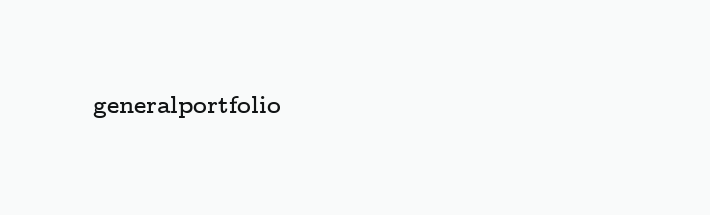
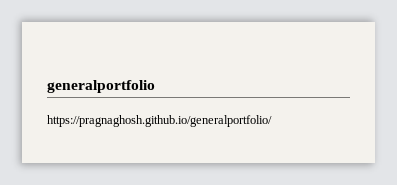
(281, 107) none -> [47,115,272,127] // https://pragnaghosh.github.io/generalportfolio/

